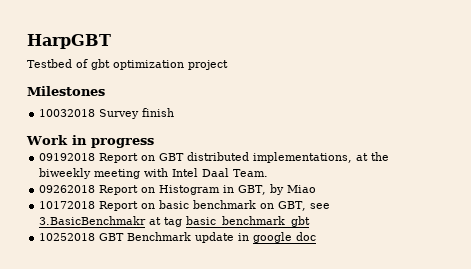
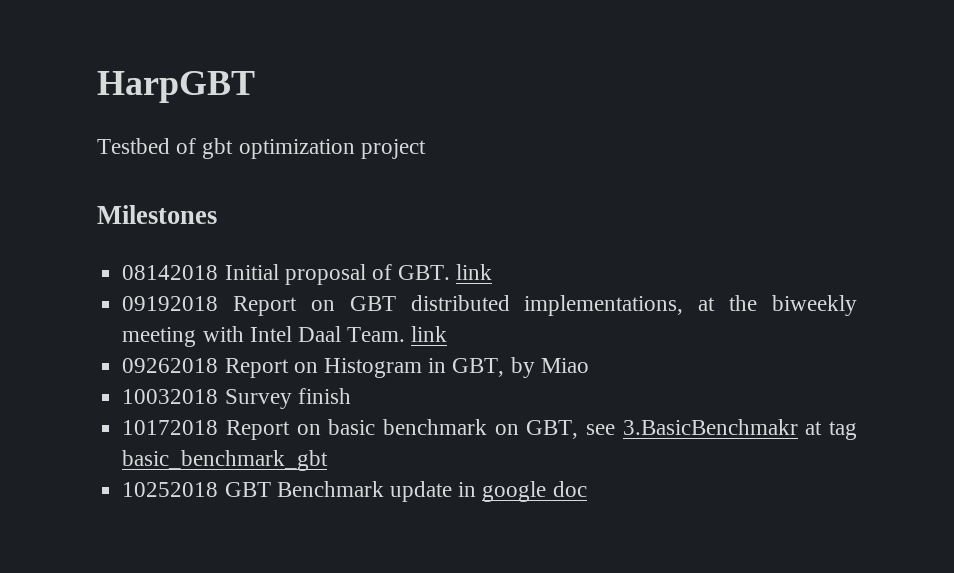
[39,108,175,119] [26,135,154,148] 10032018 Survey finish // Work in progress -> [122,264,493,285] 08142018 Initial proposal of GBT. link
(269, 173) none -> [411,326,448,342] link
(317, 189) none -> [122,388,351,409] // 10032018 Survey finish

